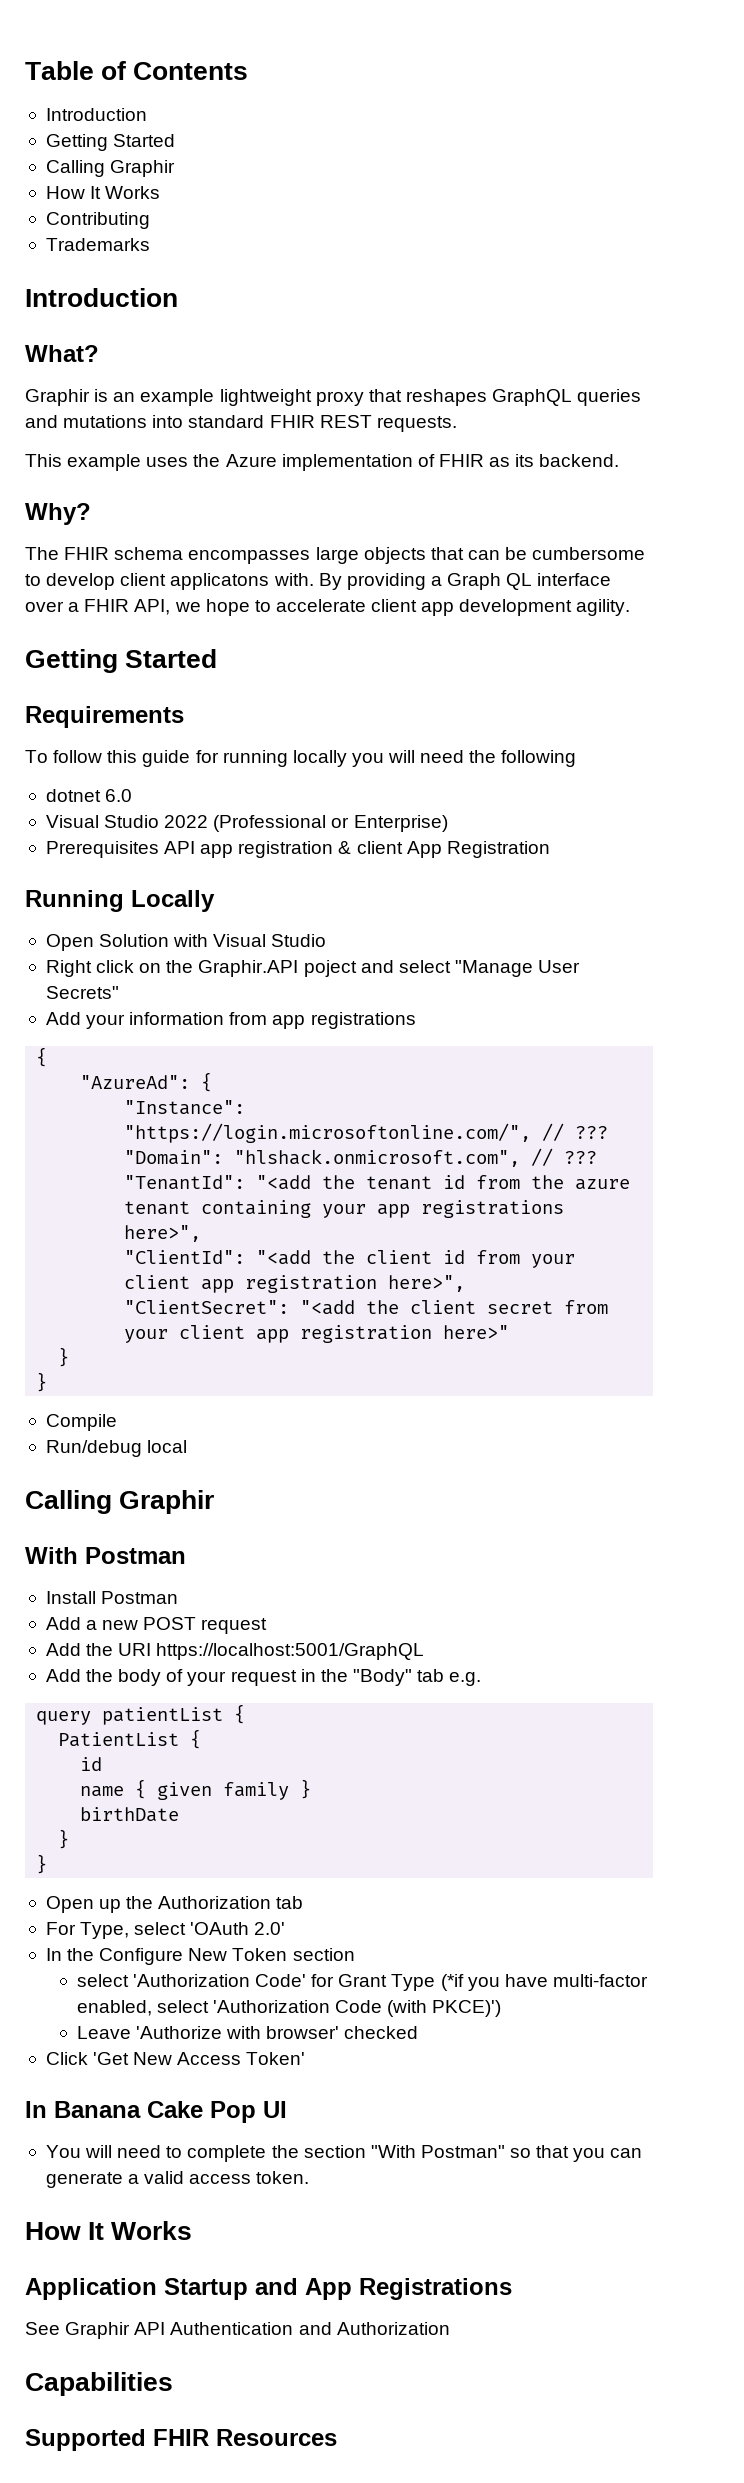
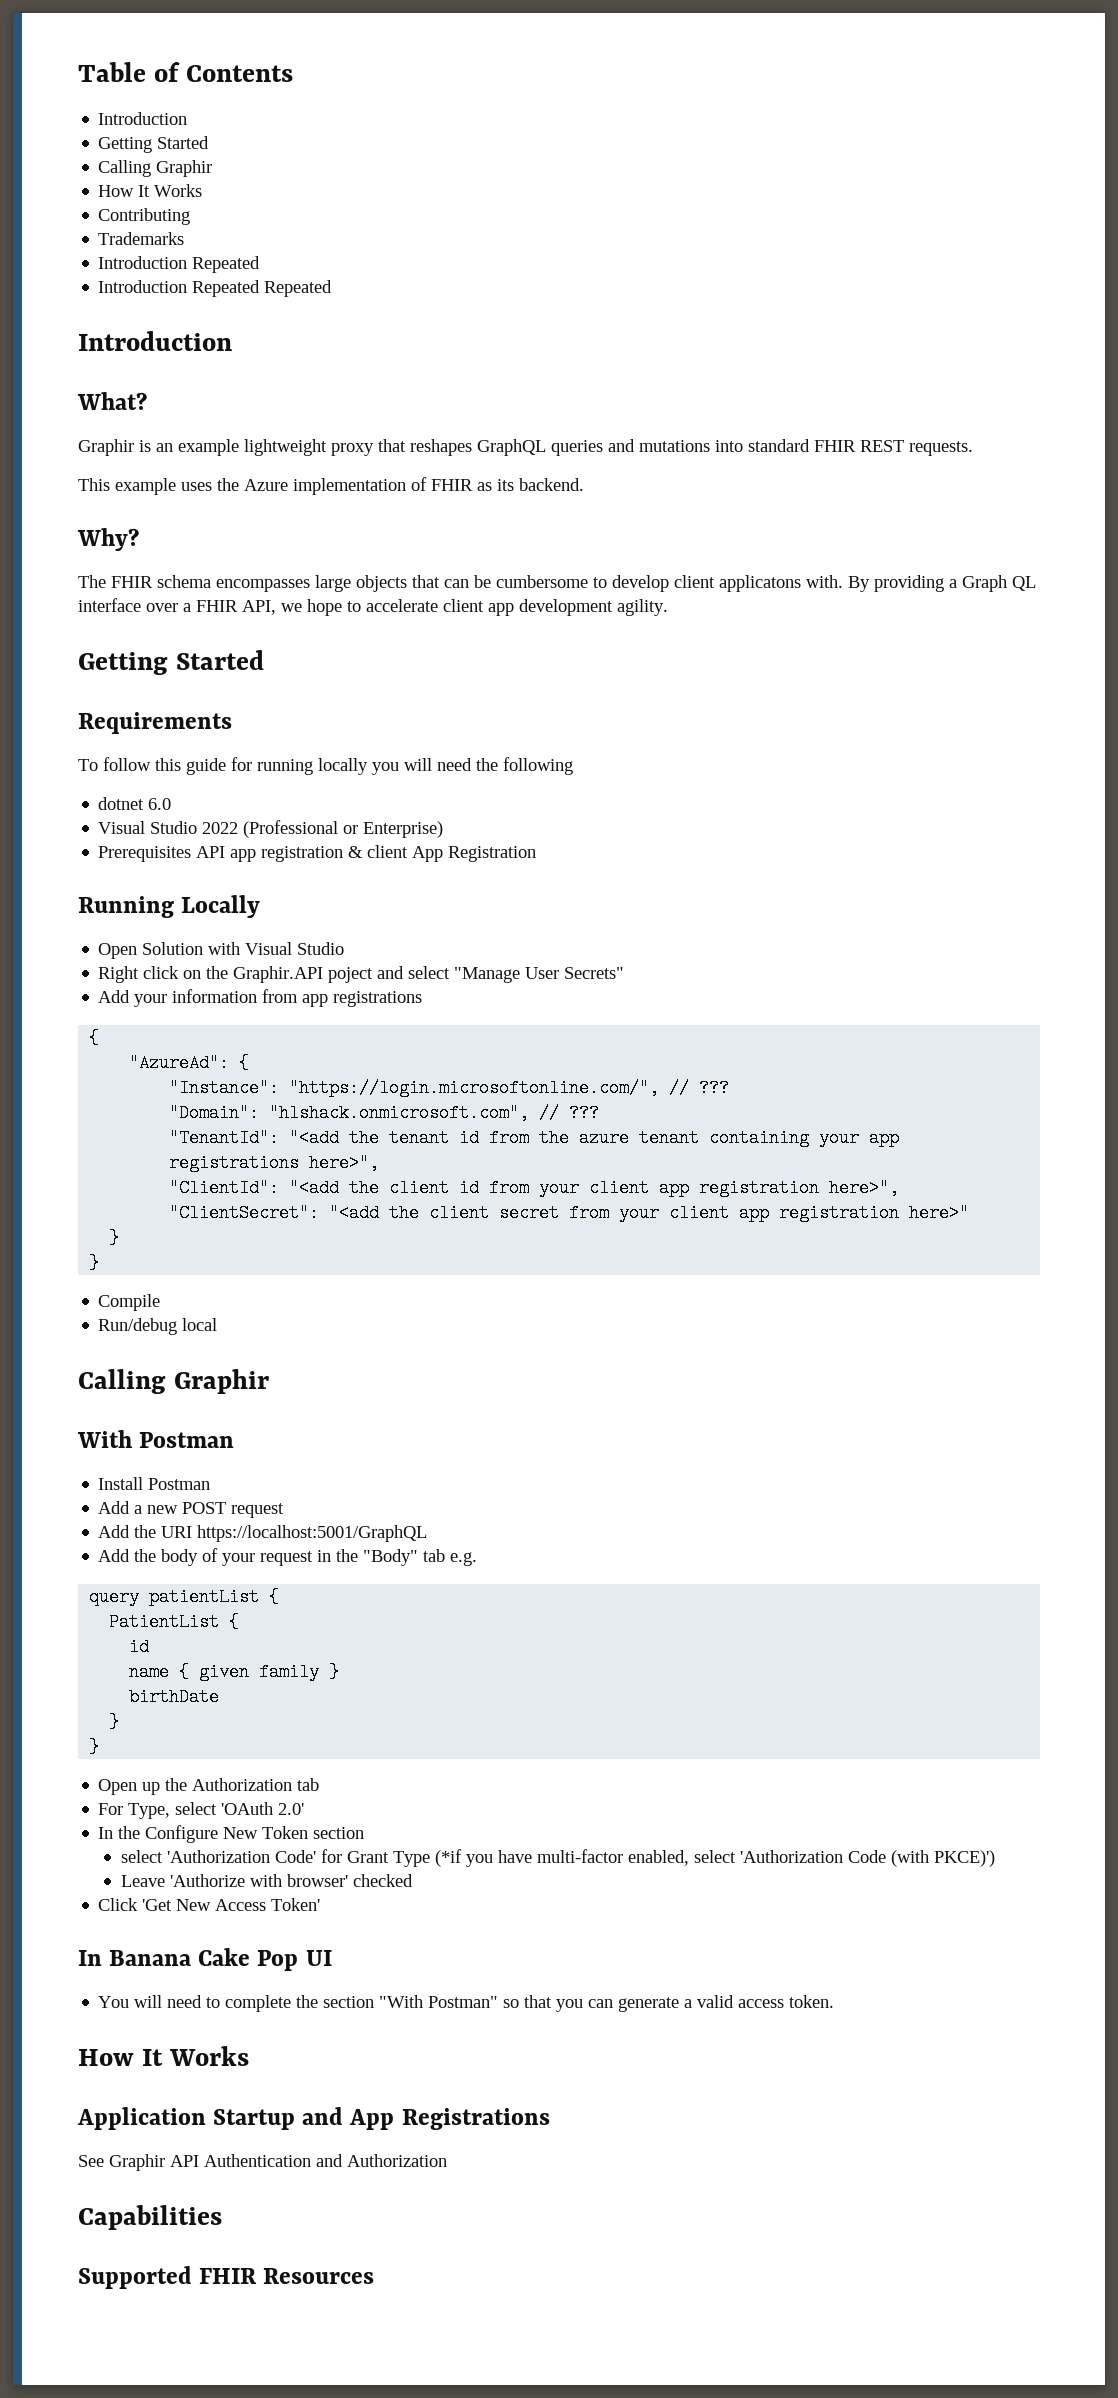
(150, 244) none -> [98,256,261,273] [98,280,333,297] // Introduction Repeated // Introduction Repeated Repeated

